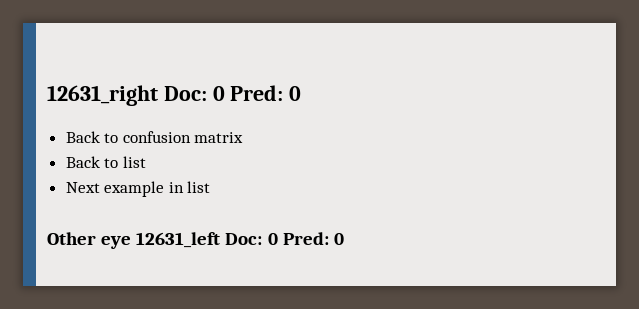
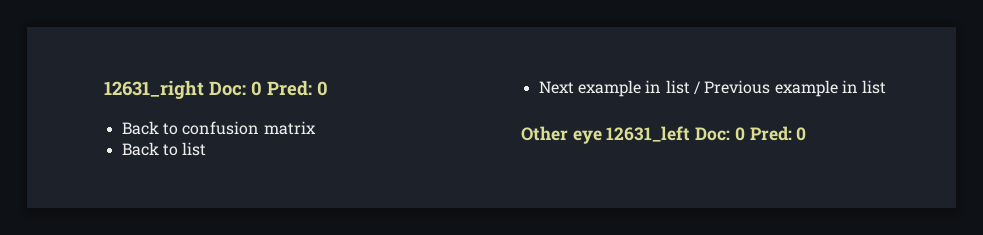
(211, 187) none -> [693,80,887,97] / Previous example in list

